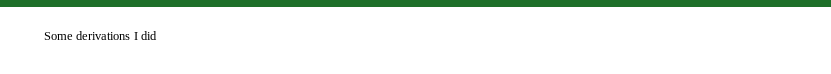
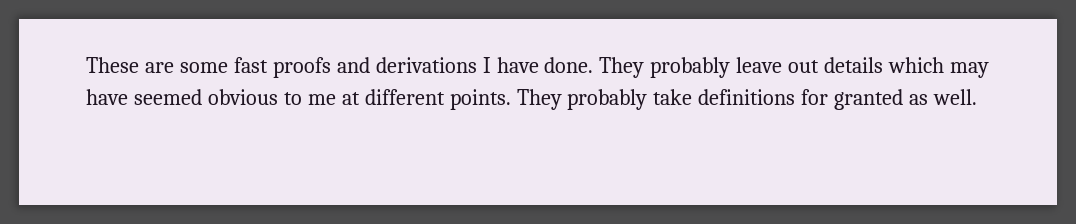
[44,31,158,40] Some derivations I did -> [86,57,990,78] [86,89,978,110] These are some fast proofs and derivations I have done. They probably leave out details which may have seemed obvious to me at different points. They probably take definitions for granted as well.

